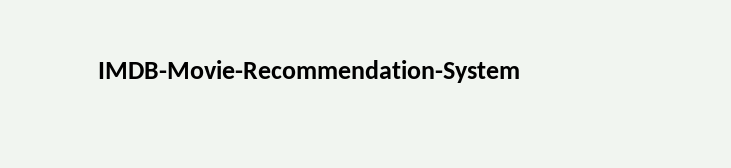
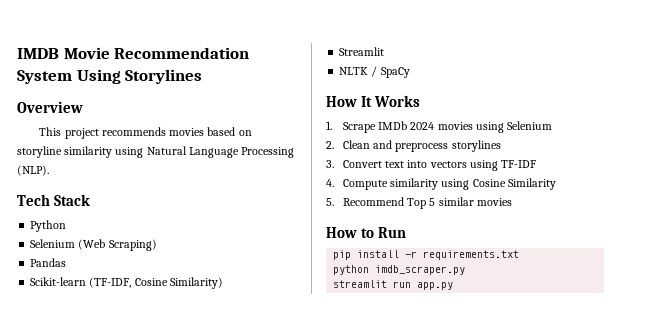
[98,60,520,83] IMDB-Movie-Recommendation-System -> [17,47,250,59] [17,69,203,84] [17,101,83,113] [39,127,252,139] [17,146,295,158] [17,165,49,176] [17,194,91,206] [30,220,67,232] [30,239,157,251] [30,258,67,267] [30,277,223,289] [339,47,385,56] [339,66,410,78] [326,95,421,107] [326,121,553,133] [326,140,501,152] [326,160,537,171] [326,178,556,190] [326,197,512,209] [326,227,407,238] [333,250,520,260] [333,265,466,275] [333,280,454,290] IMDB Movie Recommendation System Using Storylines // Overview // This project recommends movies based on storyline similarity using Natural Language Processing (NLP). // Tech Stack // Python // Selenium (Web Scraping) // Pandas // Scikit-learn (TF-IDF, Cosine Similarity) // Streamlit // NLTK / SpaCy // How It Works // 1. Scrape IMDb 2024 movies using Selenium // 2. Clean and preprocess storylines // 3. Convert text into vectors using TF-IDF // 4. Compute similarity using Cosine Similarity // 5. Recommend Top 5 similar movies // How to Run // pip install -r requirements.txt // python imdb_scraper.py // streamlit run app.py

